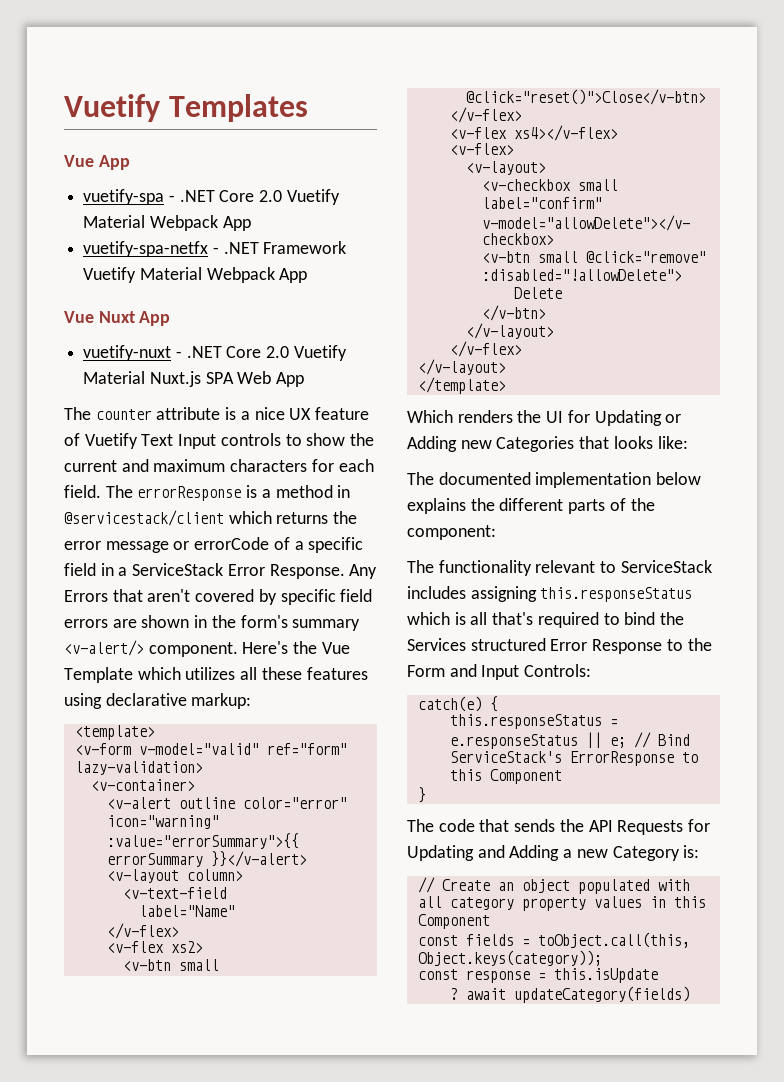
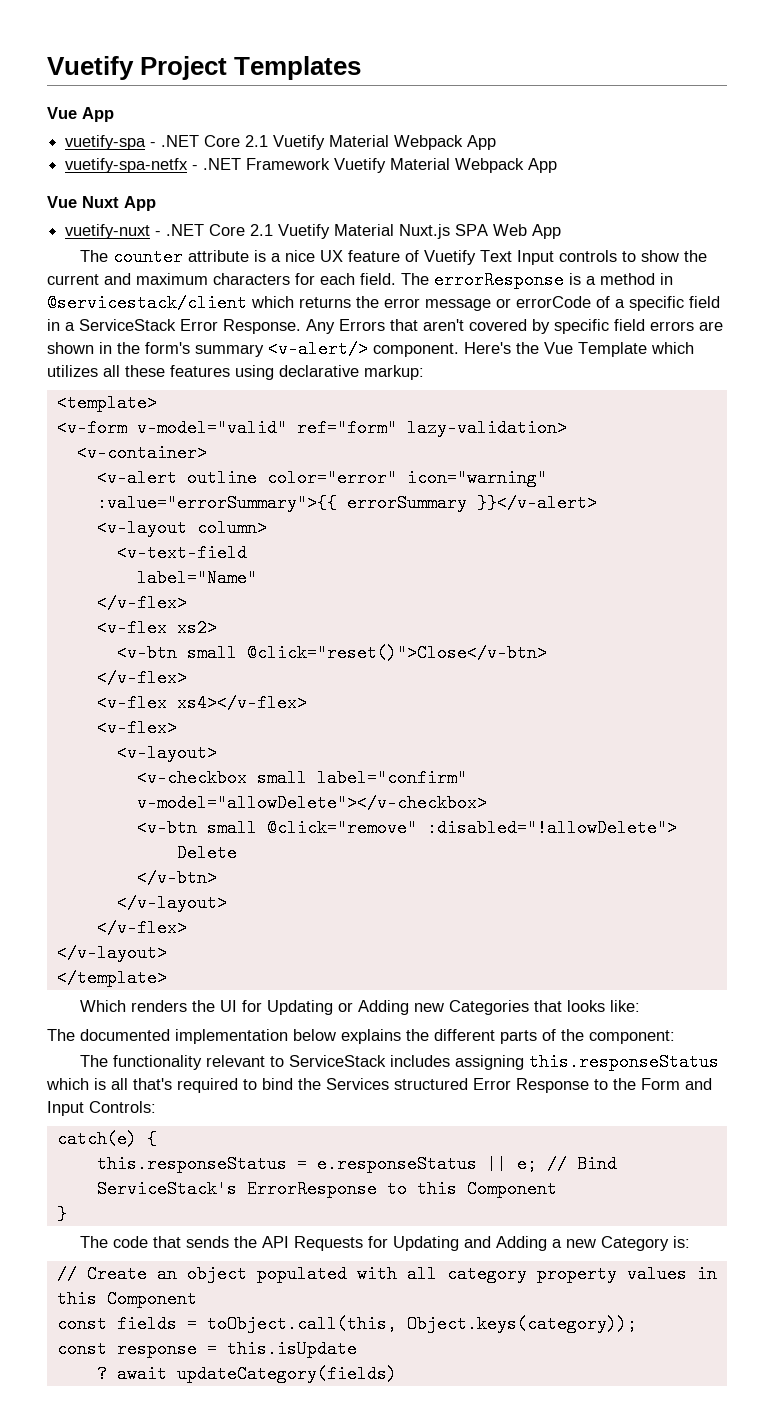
[64,94,160,122] Vuetify -> [47,56,228,80] Vuetify Project
[259,190,283,202] 2.0 -> [245,135,269,147] 2.1
[266,346,290,358] 2.0 -> [250,224,274,236] 2.1

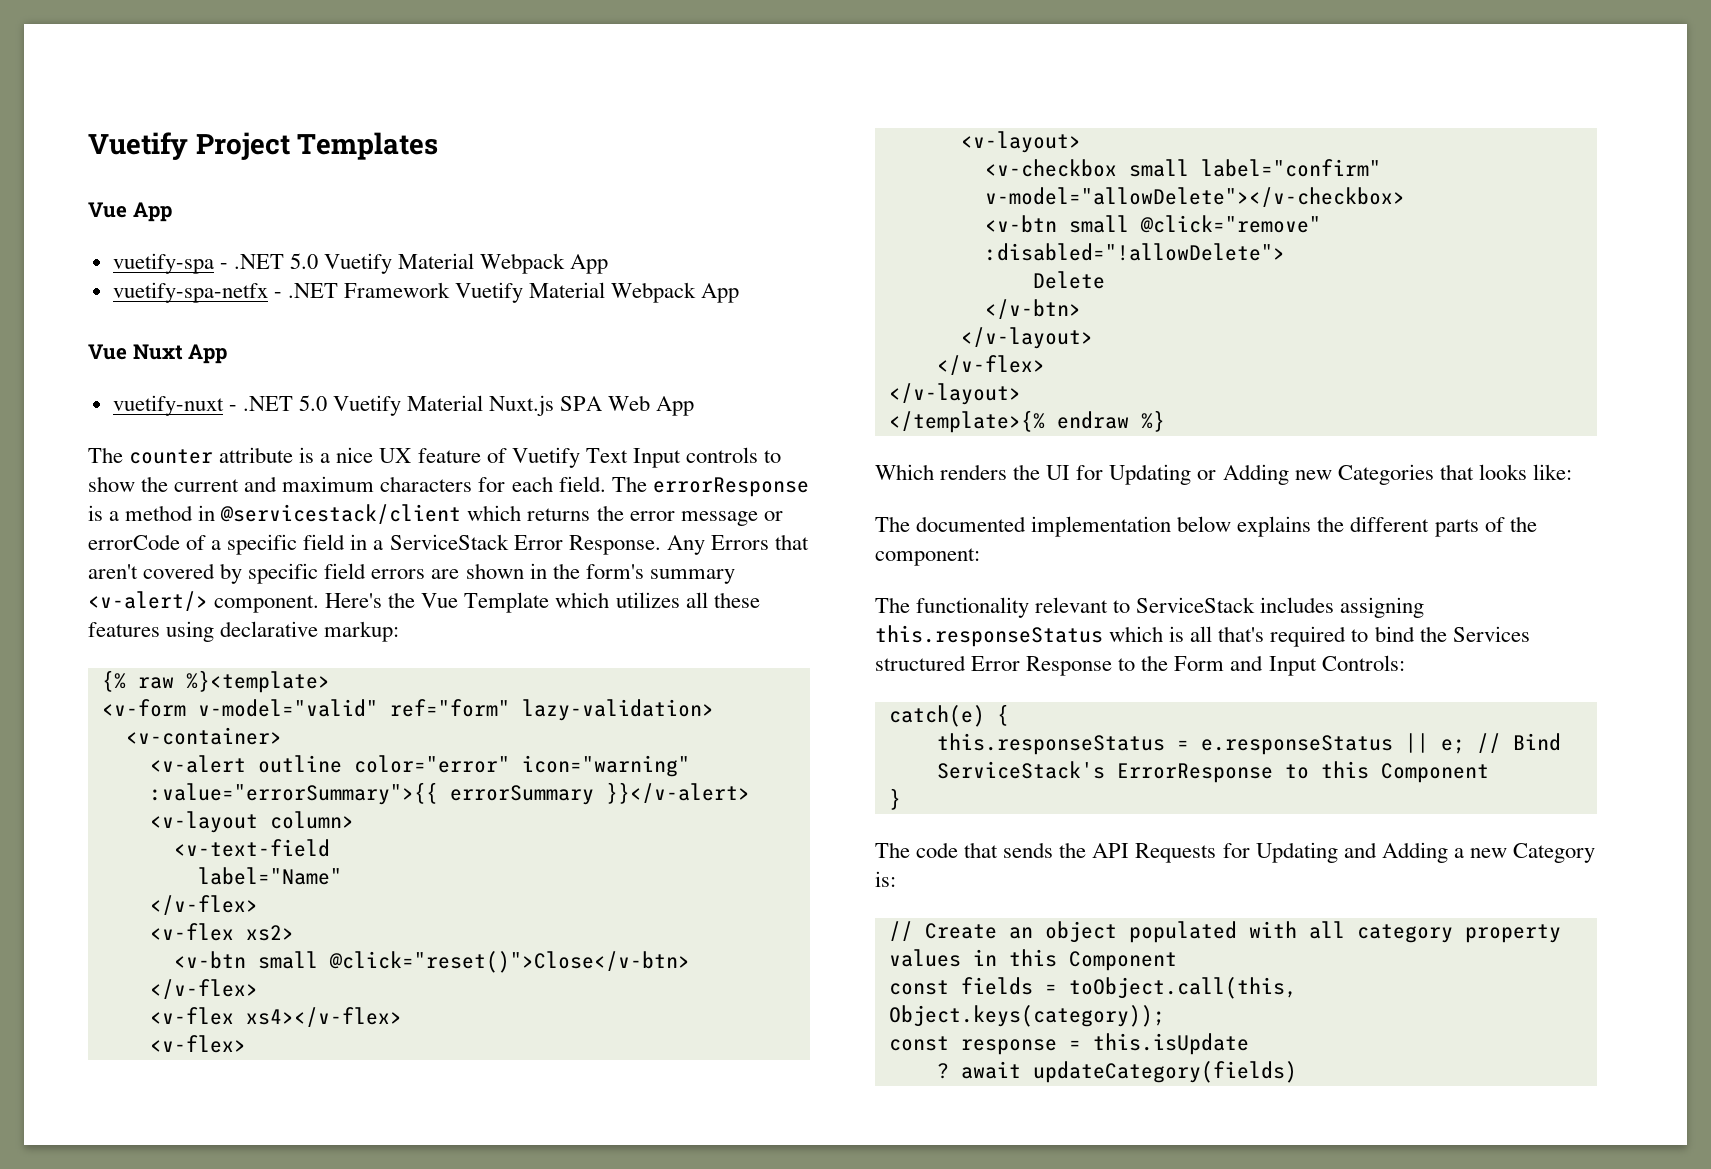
[204,135,269,147] Core 2.1 -> [289,253,318,269] 5.0
[209,224,274,236] Core 2.1 -> [298,395,327,411] 5.0
[56,394,157,412] <template> -> [101,670,330,693] {% raw %}<template>
[56,969,167,987] </template> -> [888,410,1165,433] </template>{% endraw %}

